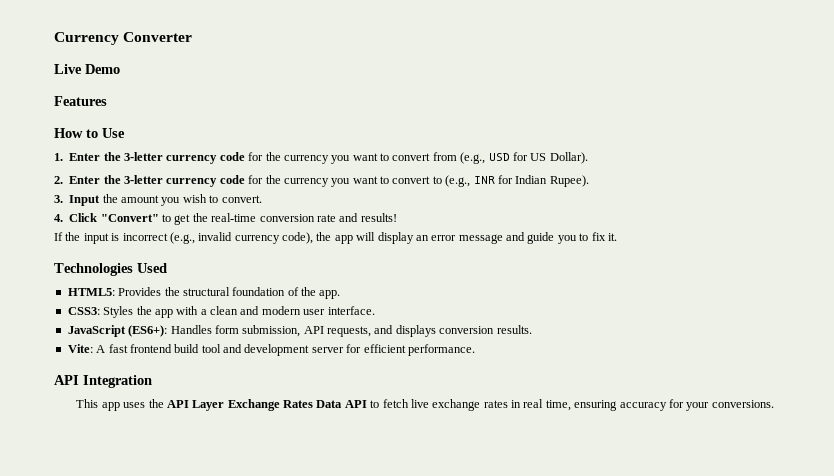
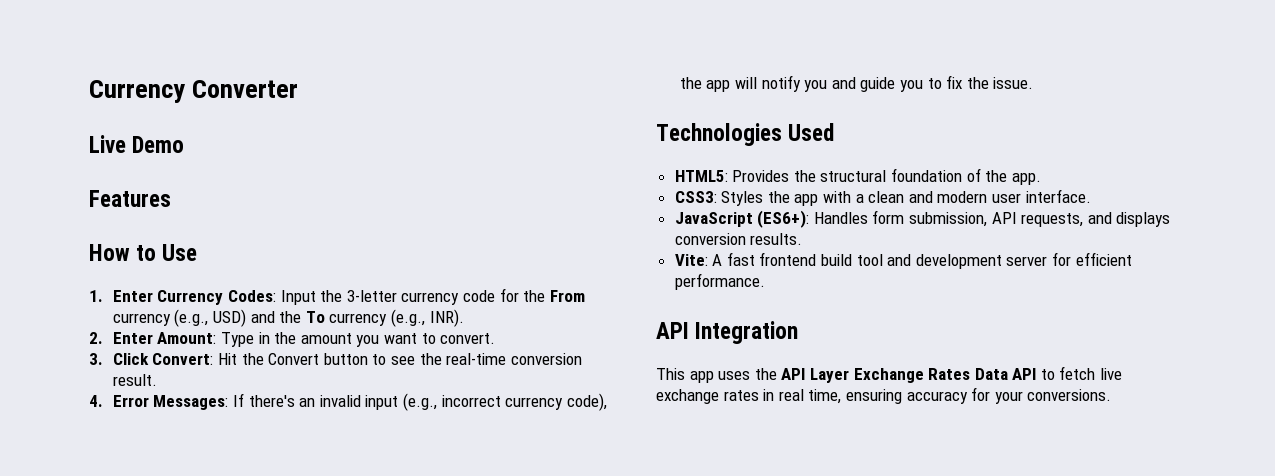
[103,152,588,164] [54,175,589,187] [54,195,101,206] the 3-letter currency code for the currency you want to convert from (e.g., USD for US Dollar). // 2. Enter the 3-letter currency code for the currency you want to convert to (e.g., INR for Indian Rupee). // 3. Input -> [157,288,585,305] [112,309,464,327] [89,332,270,347] Currency Codes: Input the 3-letter currency code for the From currency (e.g., USD) and the To currency (e.g., INR). // 2. Enter Amount: Type in
[182,194,207,203] wish -> [383,333,417,344] want
[54,213,397,225] [54,232,233,244] 4. Click "Convert" to get the real-time conversion rate and results! // If the input is incorrect (e.g., invalid -> [89,353,582,365] [112,374,157,386] [89,393,501,411] 3. Click Convert: Hit the Convert button to see the real-time conversion result. // 4. Error Messages: If there's an invalid input (e.g., incorrect
[377,232,503,244] display an error message -> [761,75,828,92] notify you
[607,233,617,241] it. -> [966,77,1034,89] the issue.

